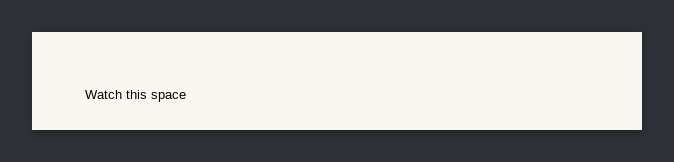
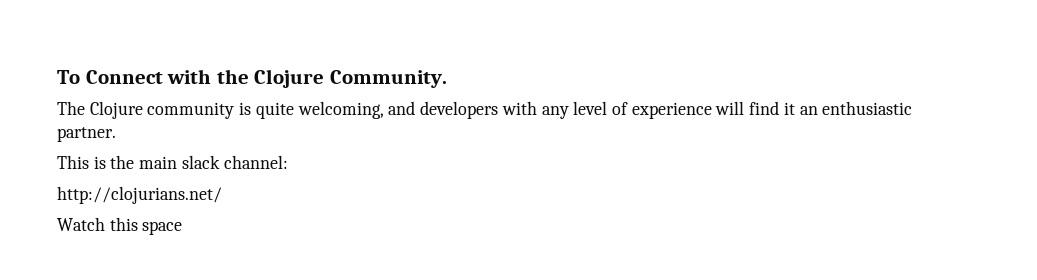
(85, 94) none -> [57,69,447,88] [57,101,913,119] [57,127,116,142] [57,155,288,169] [57,186,222,204] To Connect with the Clojure Community. // The Clojure community is quite welcoming, and developers with any level of experience will find it an enthusiastic partner. // This is the main slack channel: // http://clojurians.net/ //

